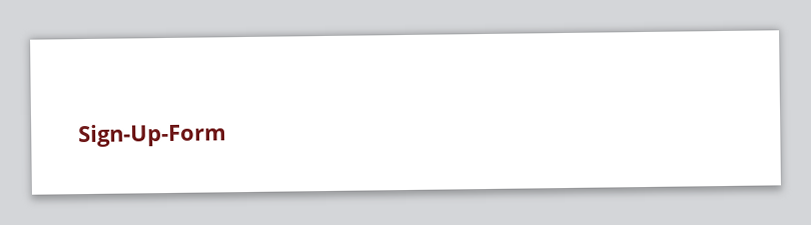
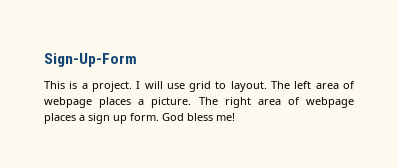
(227, 135) none -> [44,81,356,92] [44,97,354,108] [44,113,235,124] // This is a project. I will use grid to layout. The left area of webpage places a picture. The right area of webpage places a sign up form. God bless me!

